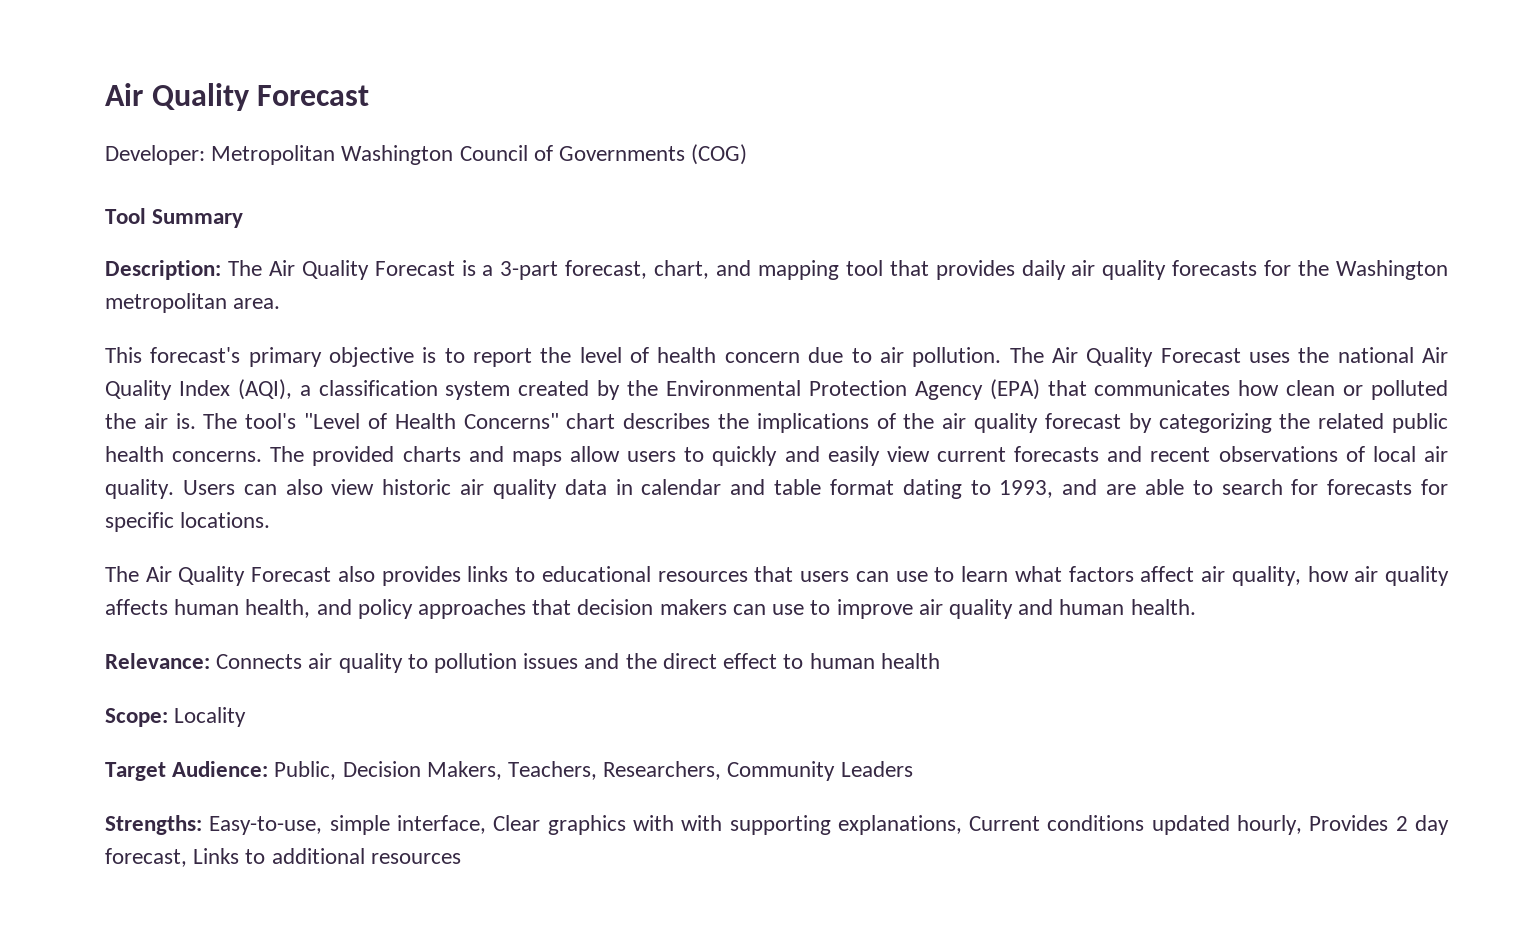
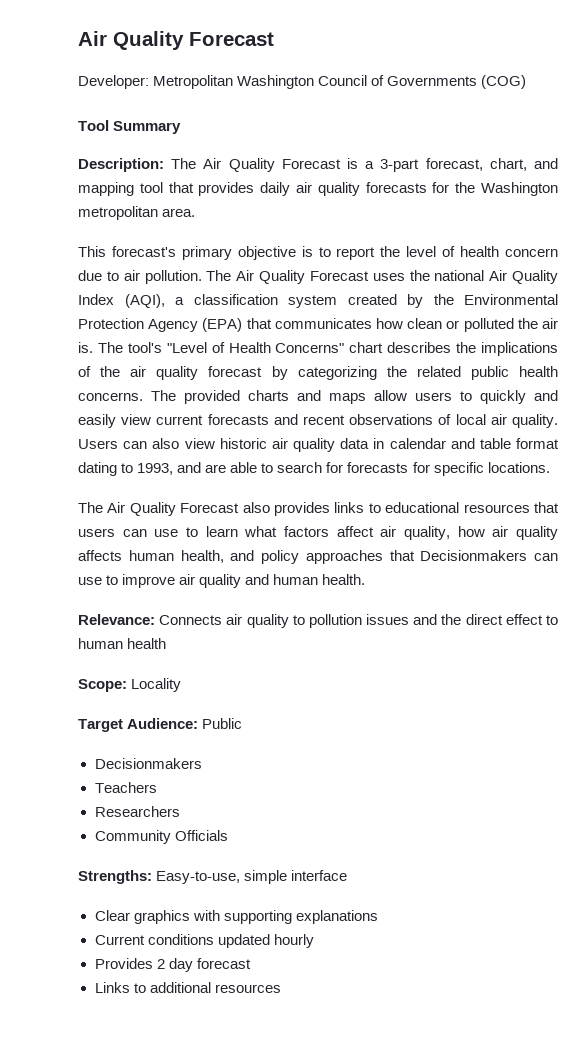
[577,599,727,615] decision makers -> [420,550,528,561] Decisionmakers
[274,761,913,781] Public, Decision Makers, Teachers, Researchers, Community Leaders -> [202,718,243,729] [94,758,202,769] [94,782,157,793] [94,806,180,817] [94,830,228,844] Public // Decisionmakers // Teachers // Researchers // Community Officials
[396,815,486,834] interface, -> [291,870,348,881] interface //
[681,815,962,835] with supporting explanations, -> [223,910,378,924] supporting explanations //
[1237,815,1303,835] hourly, -> [273,934,314,948] hourly //
[105,848,187,867] forecast, -> [196,958,251,969] forecast //

